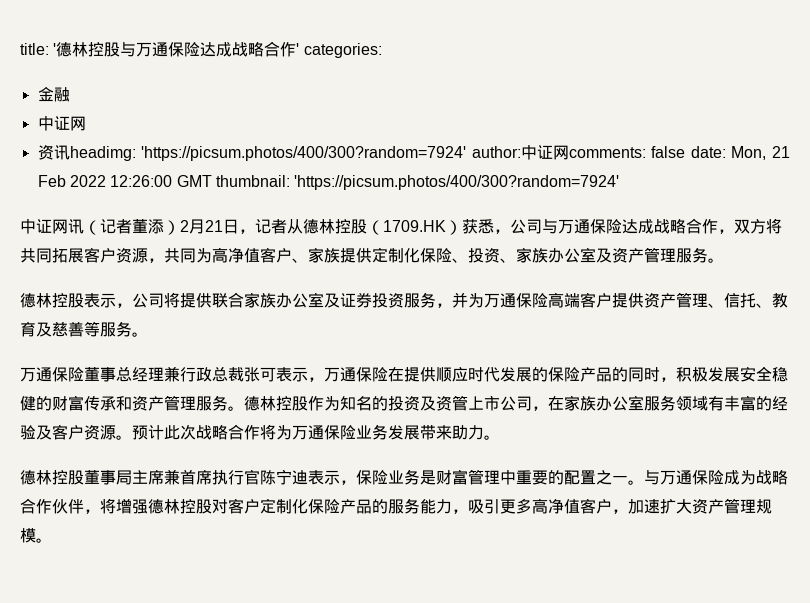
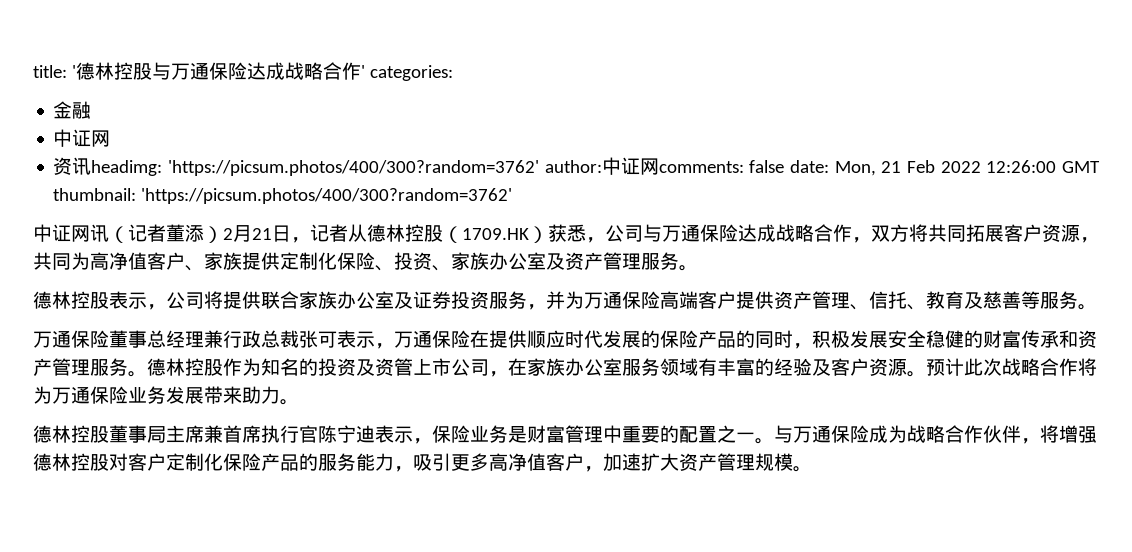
[141,146,467,161] 'https://picsum.photos/400/300?random=7924' -> [168,160,540,176] 'https://picsum.photos/400/300?random=3762'
[294,175,620,190] 'https://picsum.photos/400/300?random=7924' -> [141,188,513,204] 'https://picsum.photos/400/300?random=3762'

